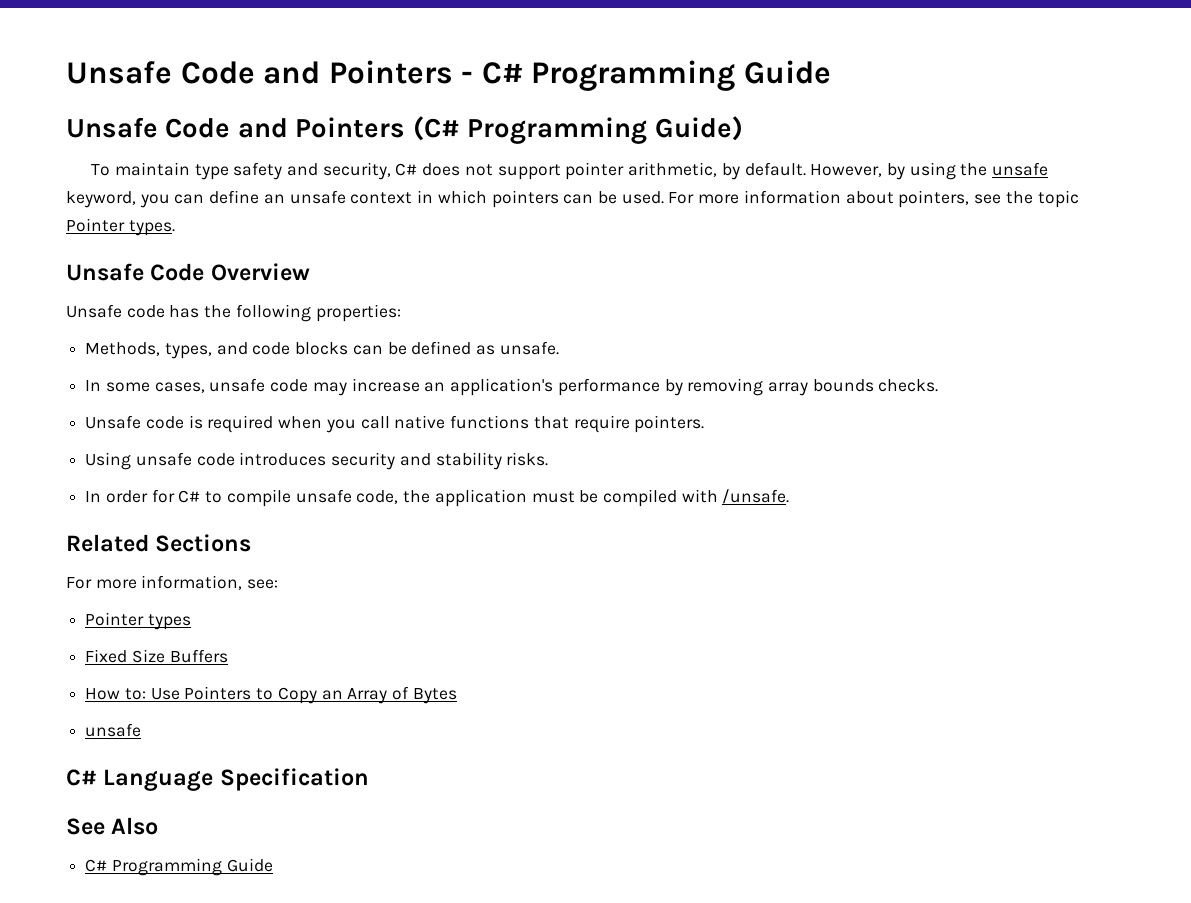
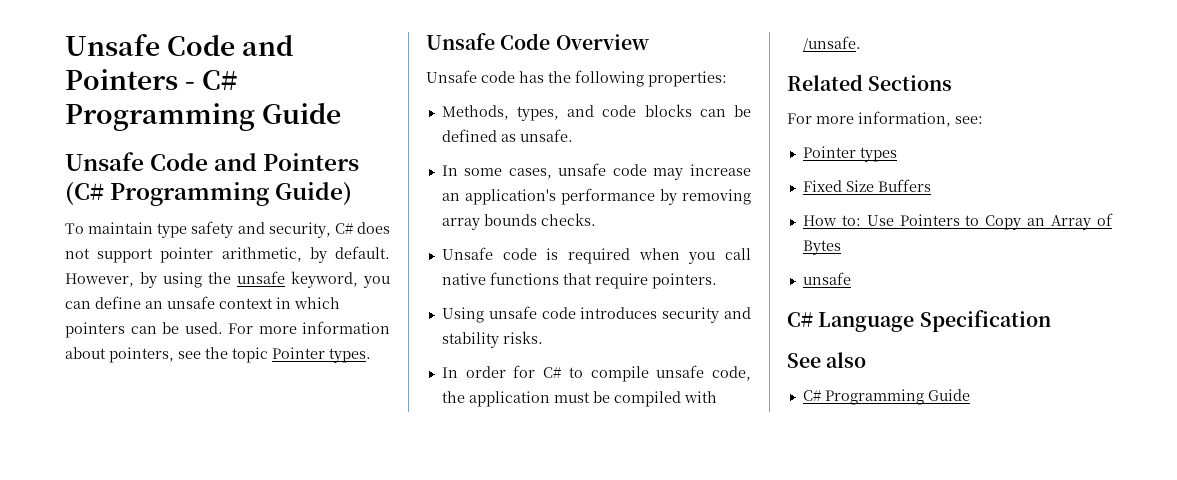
[111,817,159,835] Also -> [826,352,867,368] also

